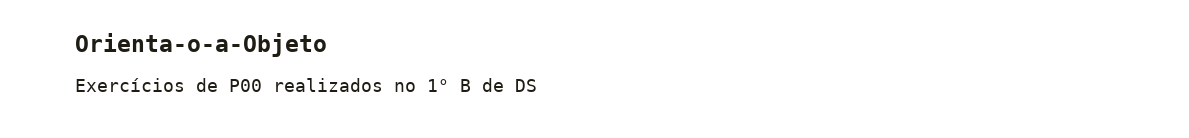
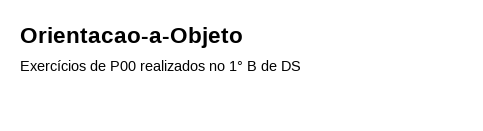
[75,33,327,57] Orienta-o-a-Objeto -> [20,27,243,48] Orientacao-a-Objeto

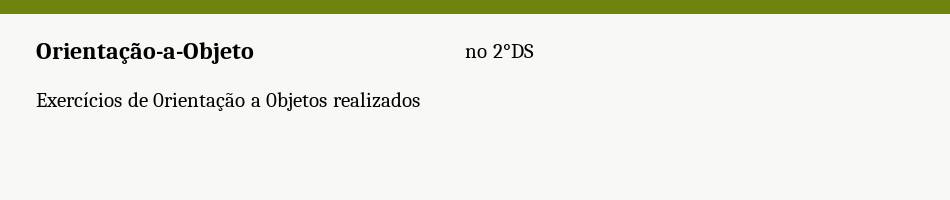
[20,27,243,48] Orientacao-a-Objeto -> [36,42,254,64] Orientação-a-Objeto
[110,60,301,71] P00 realizados no 1° B de DS -> [153,92,420,111] [465,44,534,58] 0rientação a 0bjetos realizados no 2°DS

